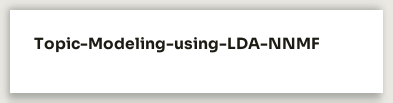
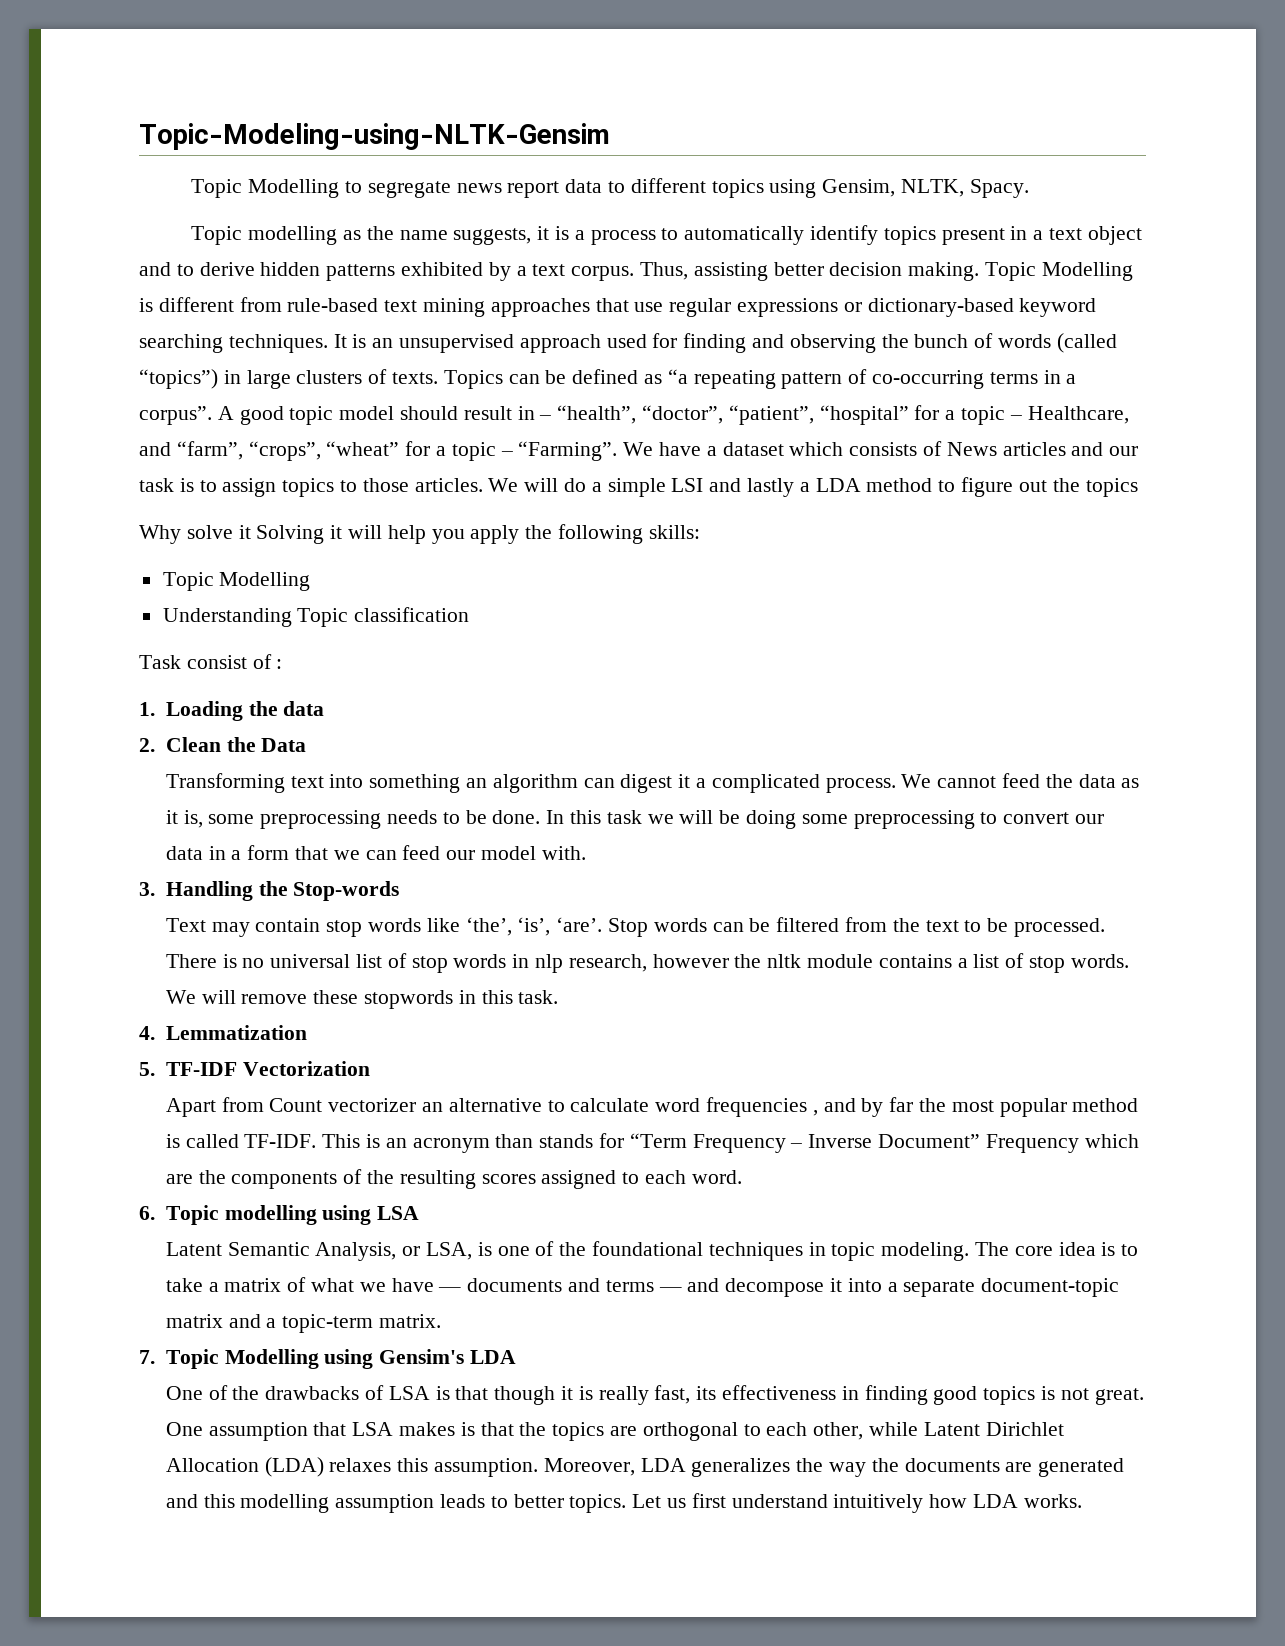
[34,37,320,53] Topic-Modeling-using-LDA-NNMF -> [139,123,610,150] [191,178,1029,198] [191,225,1142,245] [139,262,1133,281] [139,297,1097,317] [139,333,1117,353] [139,369,1077,389] [139,405,1129,425] [139,441,1139,461] [139,477,1138,497] [139,524,700,544] [162,572,311,591] [162,607,470,627] [139,654,283,669] [139,701,325,721] [139,737,307,752] [165,773,1140,793] [165,810,1105,829] [165,845,586,860] [139,881,400,901] [165,917,1106,937] [165,953,1129,973] [165,990,559,1009] [139,1025,307,1040] [139,1061,370,1076] [165,1097,1139,1117] [165,1133,1139,1153] [165,1169,742,1189] [139,1205,420,1225] [165,1241,1139,1261] [165,1277,1120,1297] [165,1314,442,1333] [139,1349,517,1369] [165,1385,1144,1405] [165,1422,1064,1441] [165,1457,1125,1477] [165,1493,1082,1513] Topic-Modeling-using-NLTK-Gensim // Topic Modelling to segregate news report data to different topics using Gensim, NLTK, Spacy. // Topic modelling as the name suggests, it is a process to automatically identify topics present in a text object and to derive hidden patterns exhibited by a text corpus. Thus, assisting better decision making. Topic Modelling is different from rule-based text mining approaches that use regular expressions or dictionary-based keyword searching techniques. It is an unsupervised approach used for finding and observing the bunch of words (called “topics”) in large clusters of texts. Topics can be defined as “a repeating pattern of co-occurring terms in a corpus”. A good topic model should result in – “health”, “doctor”, “patient”, “hospital” for a topic – Healthcare, and “farm”, “crops”, “wheat” for a topic – “Farming”. We have a dataset which consists of News articles and our task is to assign topics to those articles. We will do a simple LSI and lastly a LDA method to figure out the topics // Why solve it Solving it will help you apply the following skills: // Topic Modelling // Understanding Topic classification // Task consist of : // 1. Loading the data // 2. Clean the Data // Transforming text into something an algorithm can digest it a complicated process. We cannot feed the data as it is, some preprocessing needs to be done. In this task we will be doing some preprocessing to convert our data in a form that we can feed our model with. // 3. Handling the Stop-words // Text may contain stop words like ‘the’, ‘is’, ‘are’. Stop words can be filtered from the text to be processed. There is no universal list of stop words in nlp research, however the nltk module contains a list of stop words. We will remove these stopwords in this task. // 4. Lemmatization // 5. TF-IDF Vectorization // Apart from Count vectorizer an alternative to calculate word frequencies , and by far the most popular method is called TF-IDF. This is an acronym than stands for “Term Frequency – Inverse Document” Frequency which are the components of the resulting scores assigned to each word. // 6. Topic modelling using LSA // Latent Semantic Analysis, or LSA, is one of the foundational techniques in topic modeling. The core idea is to take a matrix of what we have — documents and terms — and decompose it into a separate document-topic matrix and a topic-term matrix. // 7. Topic Modelling using Gensim's LDA // One of the drawbacks of LSA is that though it is really fast, its effectiveness in finding good topics is not great. One assumption that LSA makes is that the topics are orthogonal to each other, while Latent Dirichlet Allocation (LDA) relaxes this assumption. Moreover, LDA generalizes the way the documents are generated and this modelling assumption leads to better topics. Let us first understand intuitively how LDA works.

